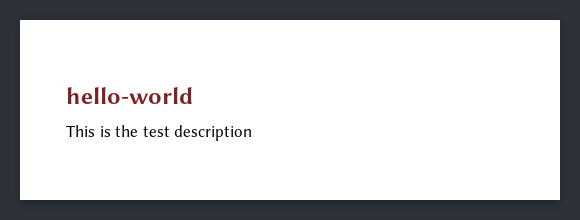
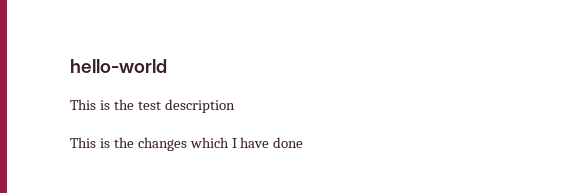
(253, 133) none -> [70,137,304,151] // This is the changes which I have done

